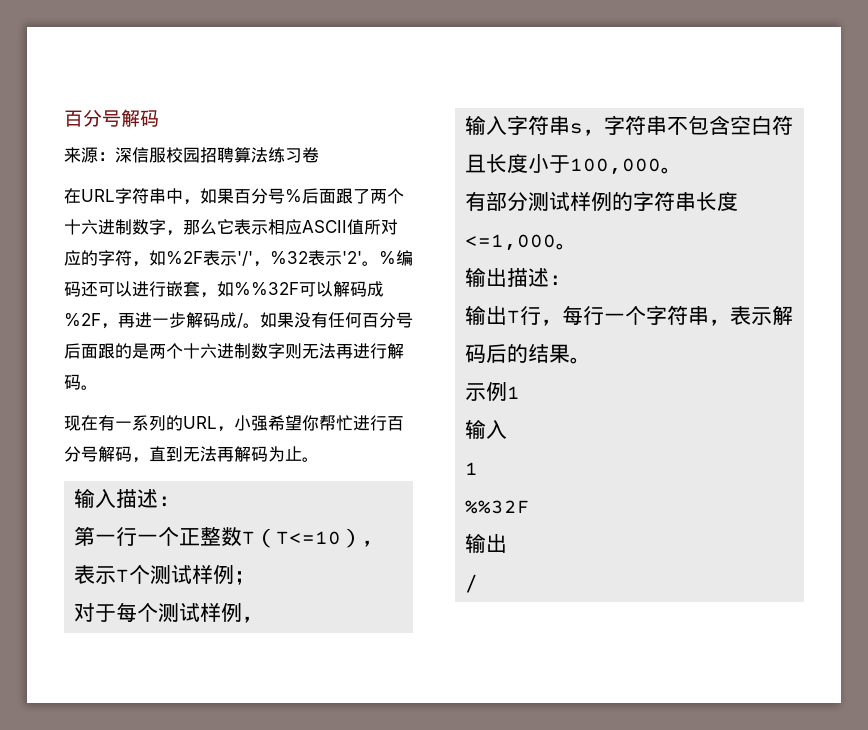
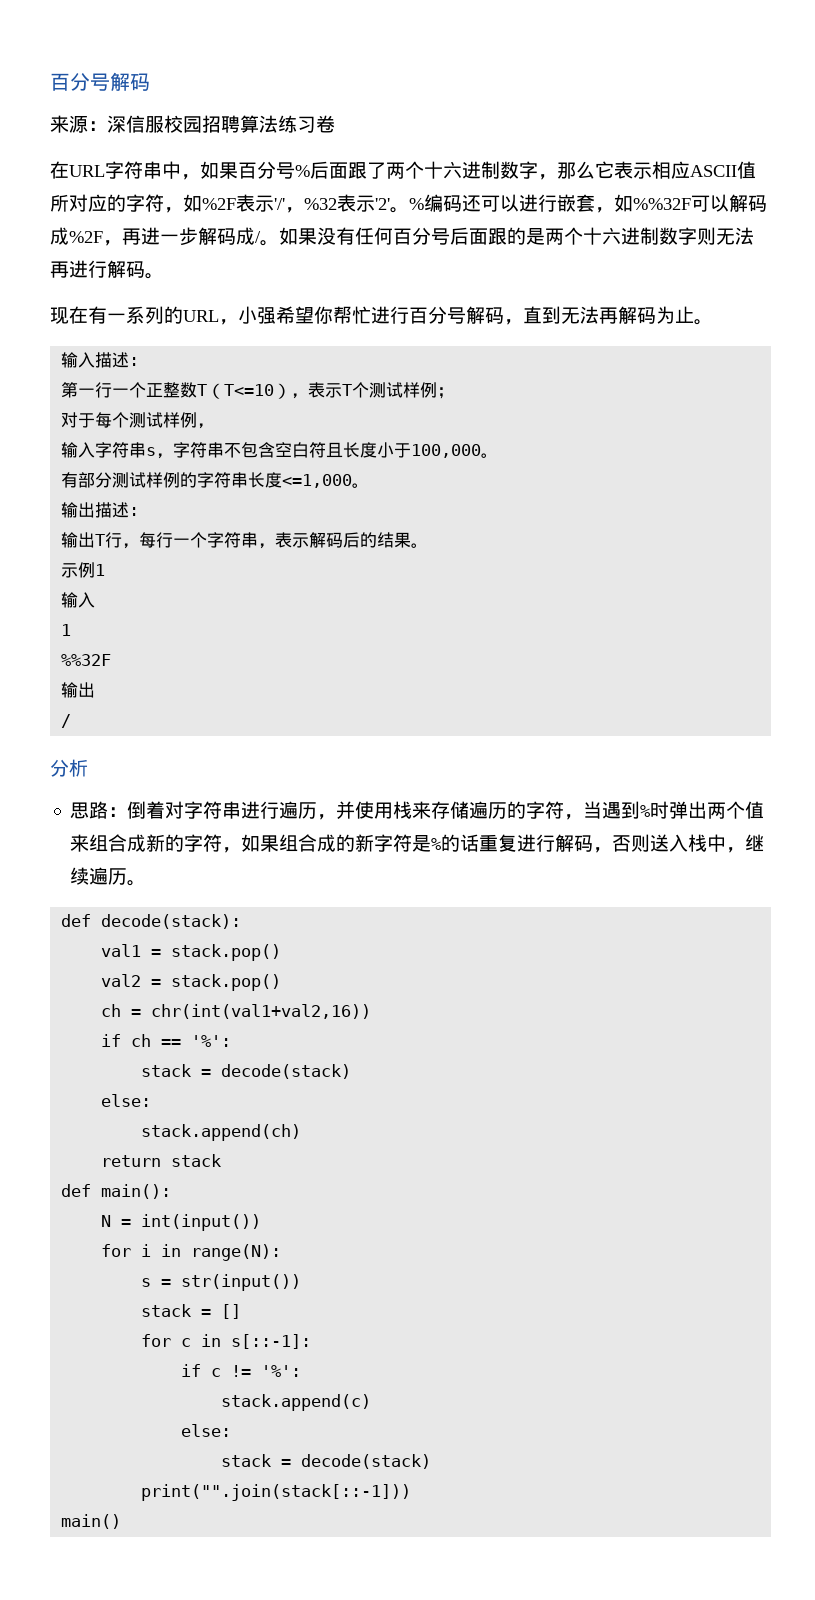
(479, 583) none -> [50,759,88,777] [70,801,765,820] [70,834,765,853] [70,867,147,886] [61,914,242,929] [101,944,282,961] [101,974,282,991] [101,1004,372,1019] [101,1034,232,1047] [141,1064,352,1079] [101,1094,152,1107] [141,1124,302,1141] [101,1154,222,1167] [61,1184,172,1199] [101,1214,262,1231] [101,1244,282,1261] [141,1274,302,1291] [141,1304,242,1319] [141,1334,312,1349] [181,1364,302,1377] [221,1394,372,1411] [181,1424,232,1437] [221,1454,432,1469] [141,1484,412,1501] [61,1514,122,1529] // 分析 // 思路：倒着对字符串进行遍历，并使用栈来存储遍历的字符，当遇到%时弹出两个值来组合成新的字符，如果组合成的新字符是%的话重复进行解码，否则送入栈中，继续遍历。 // def decode(stack): // val1 = stack.pop() // val2 = stack.pop() // ch = chr(int(val1+val2,16)) // if ch == '%': // stack = decode(stack) // else: // stack.append(ch) // return stack // def main(): // N = int(input()) // for i in range(N): // s = str(input()) // stack = [] // for c in s[::-1]: // if c != '%': // stack.append(c) // else: // stack = decode(stack) // print("".join(stack[::-1])) // main()

